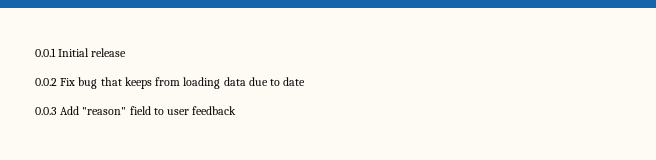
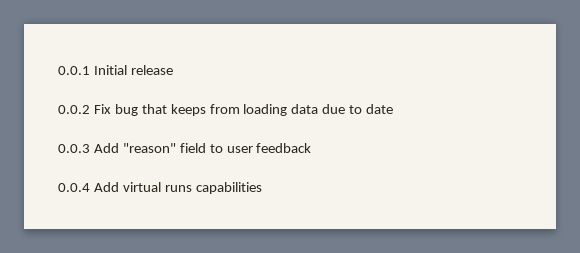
(237, 110) none -> [58,182,262,194] // 0.0.4 Add virtual runs capabilities

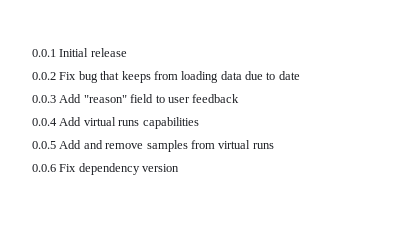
(262, 188) none -> [32,140,274,152] [32,163,180,175] // 0.0.5 Add and remove samples from virtual runs // 0.0.6 Fix dependency version

